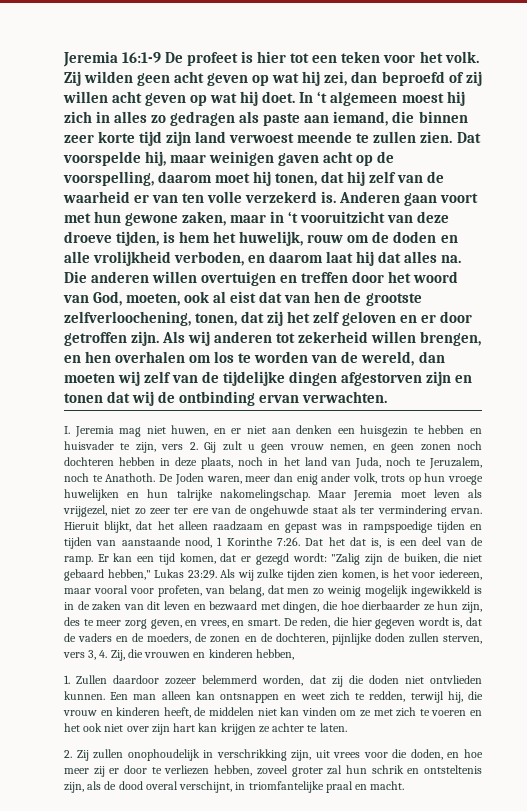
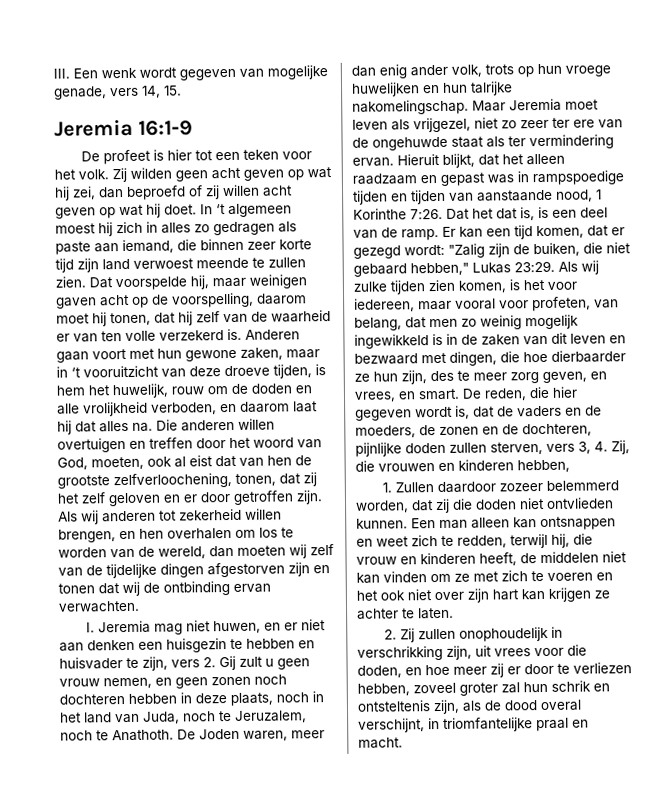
(63, 59) none -> [53,65,328,81] [53,85,182,100] III. Een wenk wordt gegeven van mogelijke genade, vers 14, 15. //
(162, 57) none -> (193, 128) //

